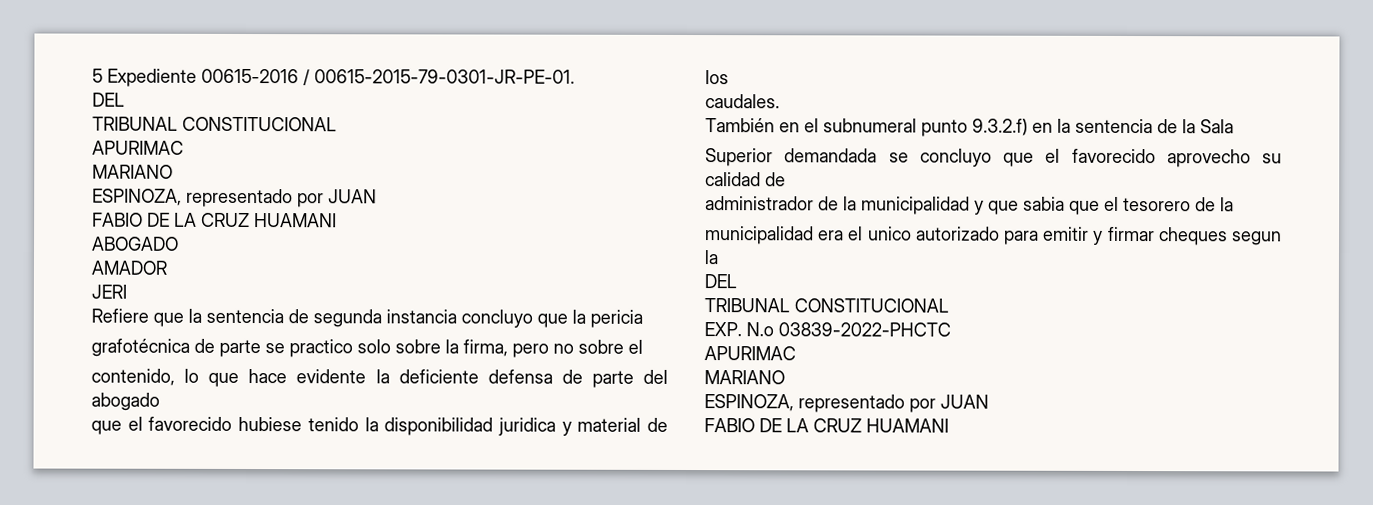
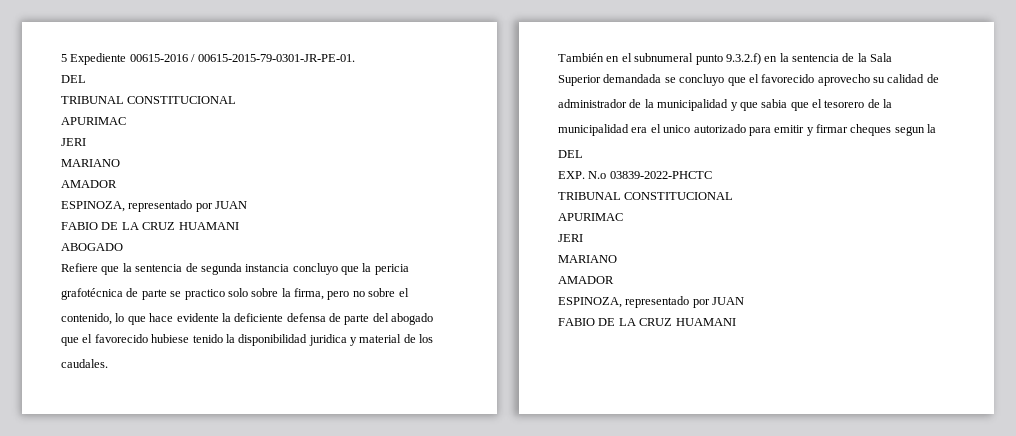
[92,164,173,179] // MARIANO -> [61,138,86,146] [61,159,120,167] [61,180,117,188] // JERI // MARIANO // AMADOR
[91,260,167,275] [91,284,127,299] // AMADOR // JERI -> (123, 247) none
[704,298,949,313] // TRIBUNAL CONSTITUCIONAL -> (583, 154) none
[704,346,796,361] [704,370,785,385] // APURIMAC // MARIANO -> [558,192,734,200] [558,213,623,221] [558,234,583,242] [558,255,617,263] [558,276,614,284] // TRIBUNAL CONSTITUCIONAL // APURIMAC // JERI // MARIANO // AMADOR

